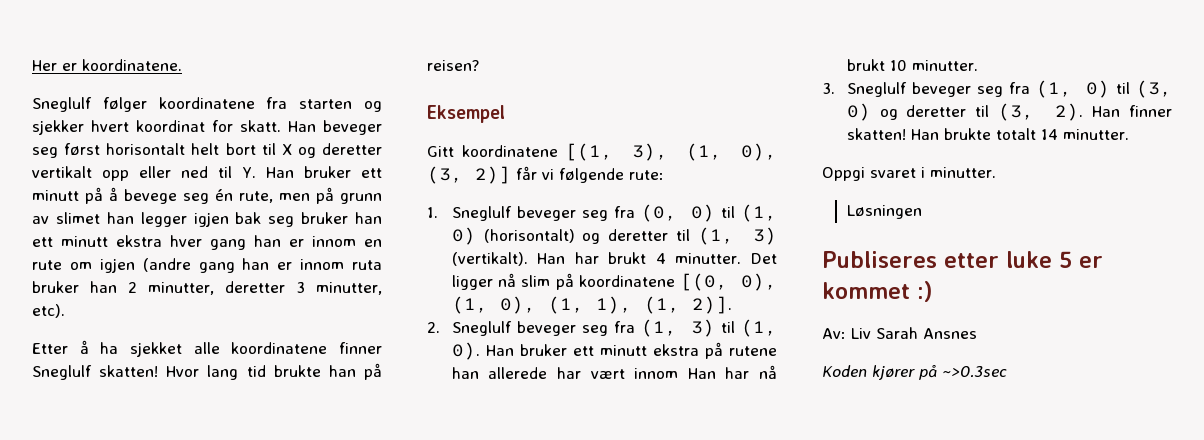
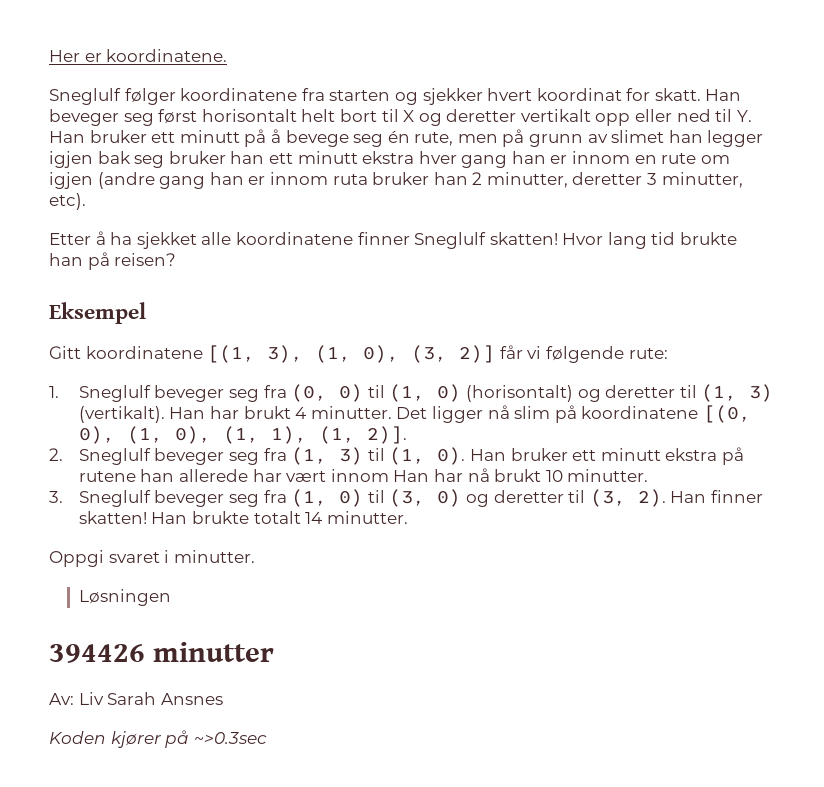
[822,251,1103,268] [822,281,933,302] Publiseres etter luke 5 er kommet :) -> [49,642,275,663] 394426 minutter

